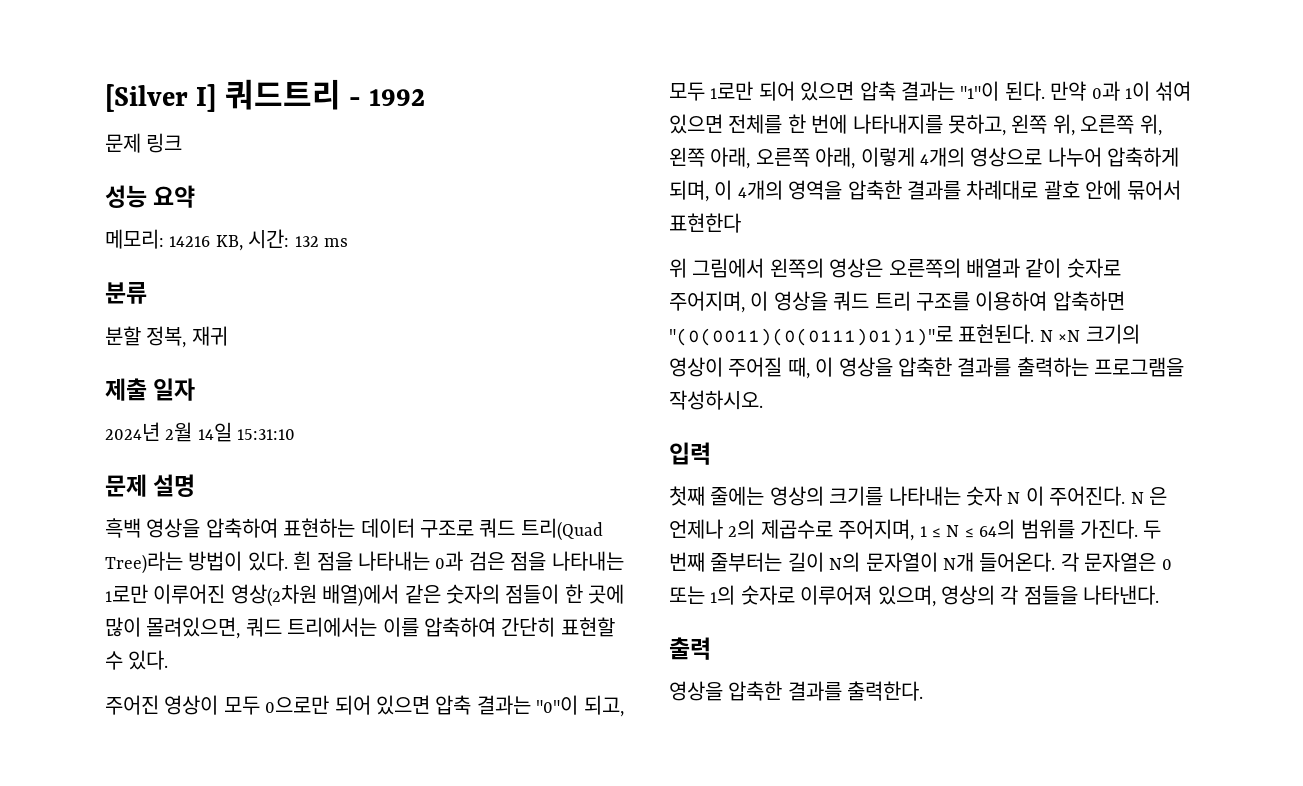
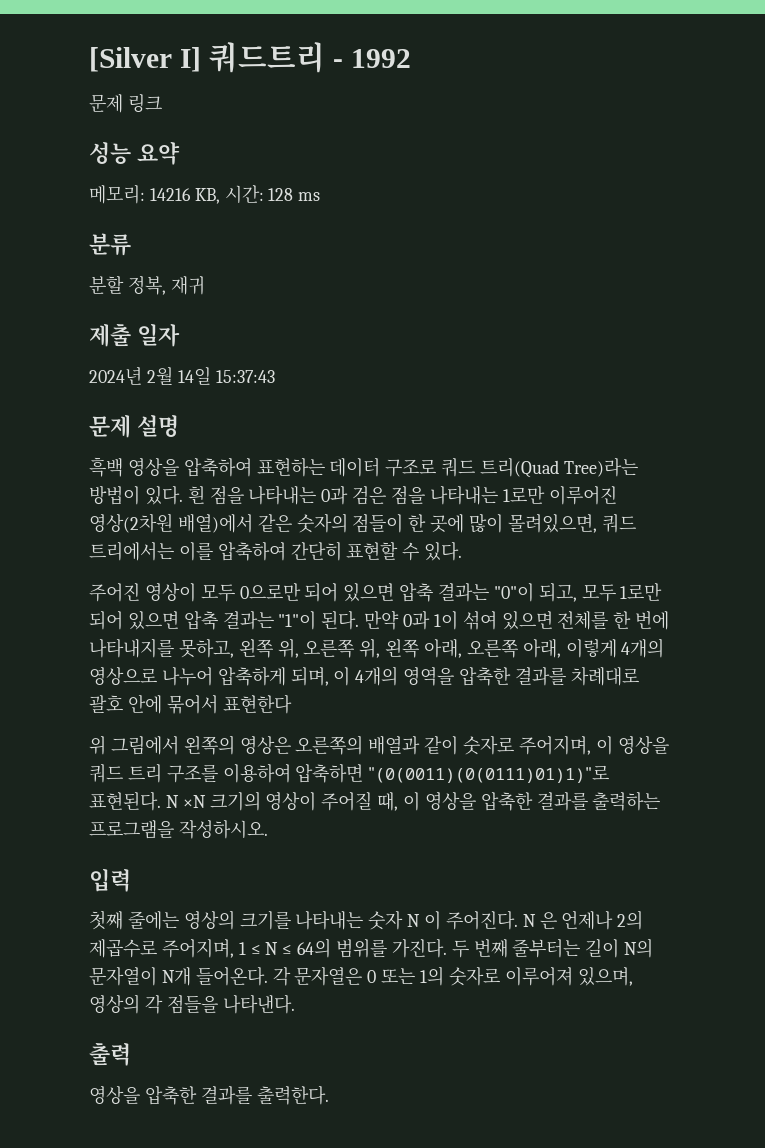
[294,236,319,247] 132 -> [268,188,294,201] 128
[237,429,296,440] 15:31:10 -> [215,370,275,383] 15:37:43

